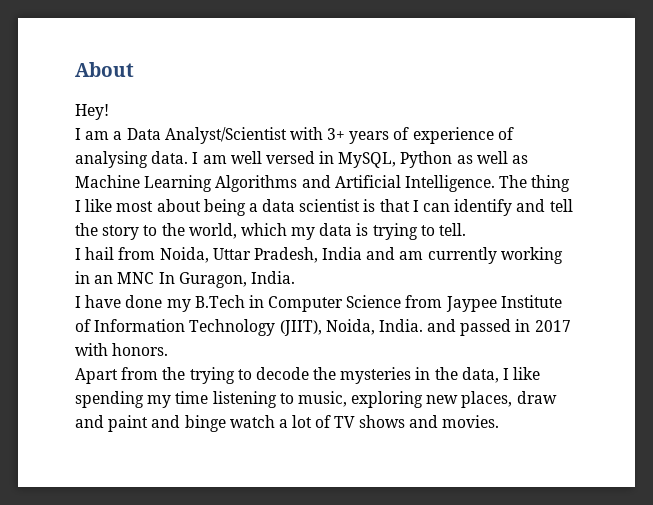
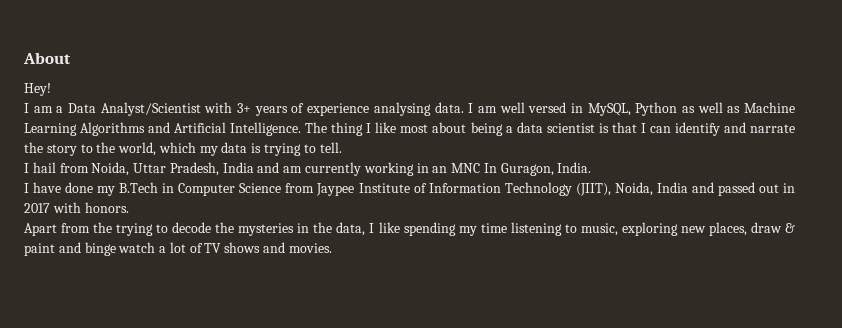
[497,127,514,140] of -> (370, 109) none
[549,199,573,212] tell -> [749,124,795,133] narrate
[378,319,423,332] India. -> [656,182,688,193] India
(512, 327) none -> [758,184,779,193] out
[75,415,104,428] and -> [784,223,795,233] &

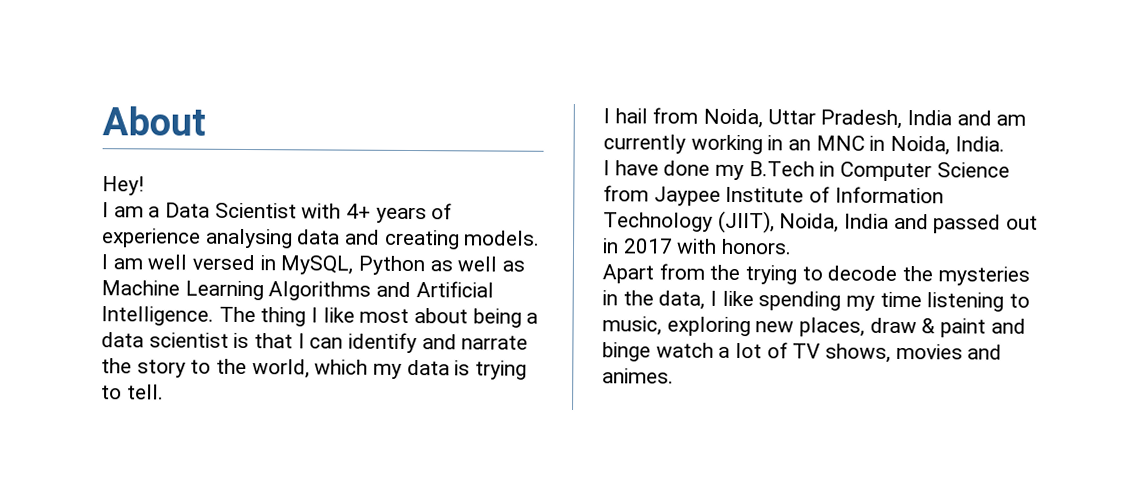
[100,102,252,116] Analyst/Scientist with 3+ -> [214,202,372,219] Scientist with 4+
[434,102,464,113] data. -> [297,229,541,250] data and creating models.
[483,163,554,176] In Guragon, -> [869,135,951,156] in Noida,
[224,242,332,253] shows and movies. -> [825,343,1003,363] [602,368,674,384] shows, movies and animes.

